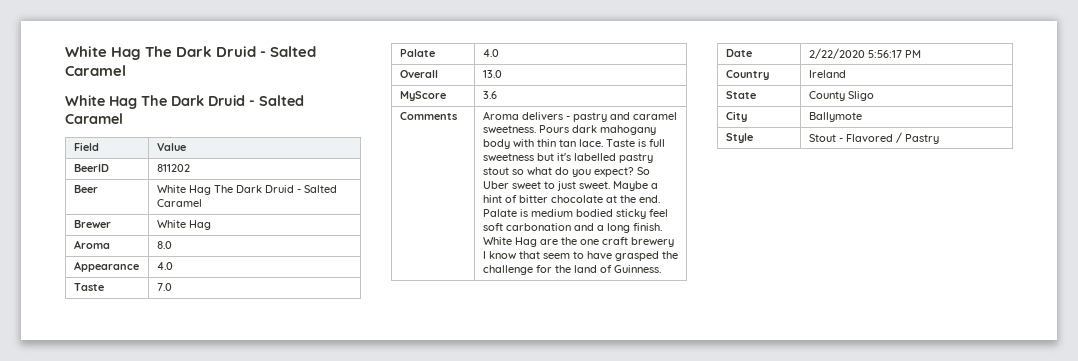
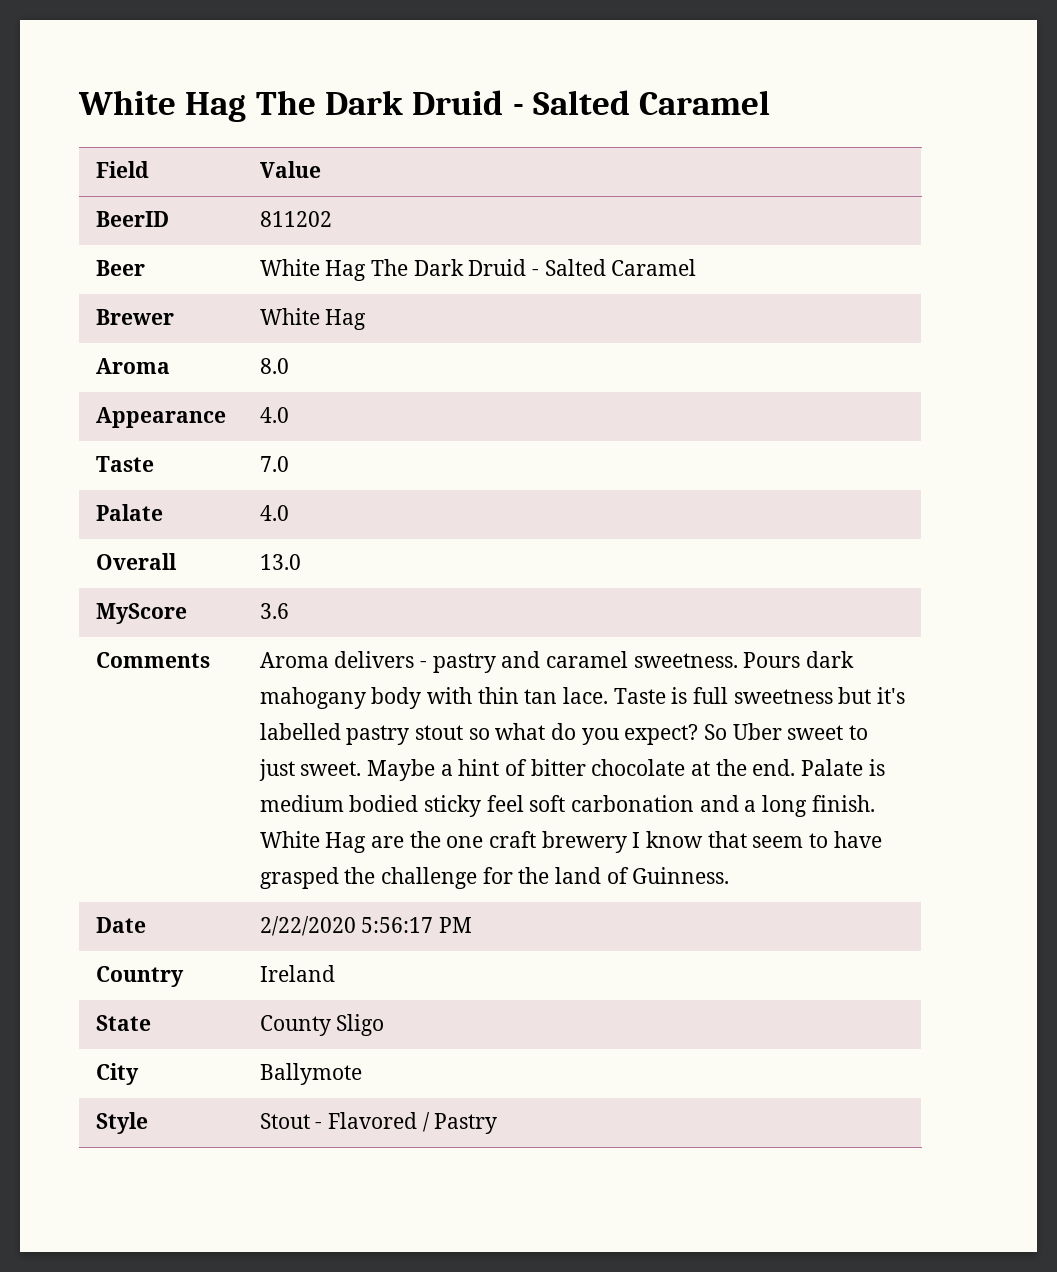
[65,46,317,60] [65,65,126,76] [65,95,304,109] [65,113,123,124] White Hag The Dark Druid - Salted Caramel // White Hag The Dark Druid - Salted Caramel -> [78,90,771,122] White Hag The Dark Druid - Salted Caramel

